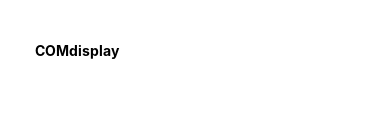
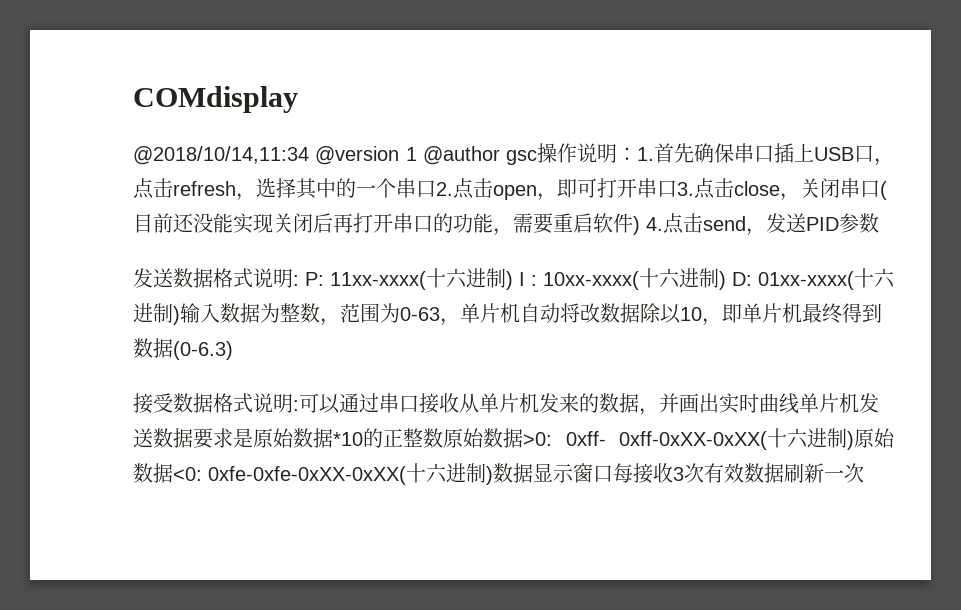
(120, 51) none -> [133,143,894,166] [133,178,887,201] [133,213,879,236] [133,268,895,290] [133,303,882,326] [133,338,233,360] [133,393,879,416] [133,428,895,450] [133,463,864,485] // @2018/10/14,11:34 @version 1 @author gsc操作说明：1.首先确保串口插上USB口，点击refresh，选择其中的一个串口2.点击open，即可打开串口3.点击close，关闭串口(目前还没能实现关闭后再打开串口的功能，需要重启软件) 4.点击send，发送PID参数 // 发送数据格式说明: P: 11xx-xxxx(十六进制) I : 10xx-xxxx(十六进制) D: 01xx-xxxx(十六进制)输入数据为整数，范围为0-63，单片机自动将改数据除以10，即单片机最终得到数据(0-6.3) // 接受数据格式说明:可以通过串口接收从单片机发来的数据，并画出实时曲线单片机发送数据要求是原始数据*10的正整数原始数据>0: 0xff- 0xff-0xXX-0xXX(十六进制)原始数据<0: 0xfe-0xfe-0xXX-0xXX(十六进制)数据显示窗口每接收3次有效数据刷新一次

